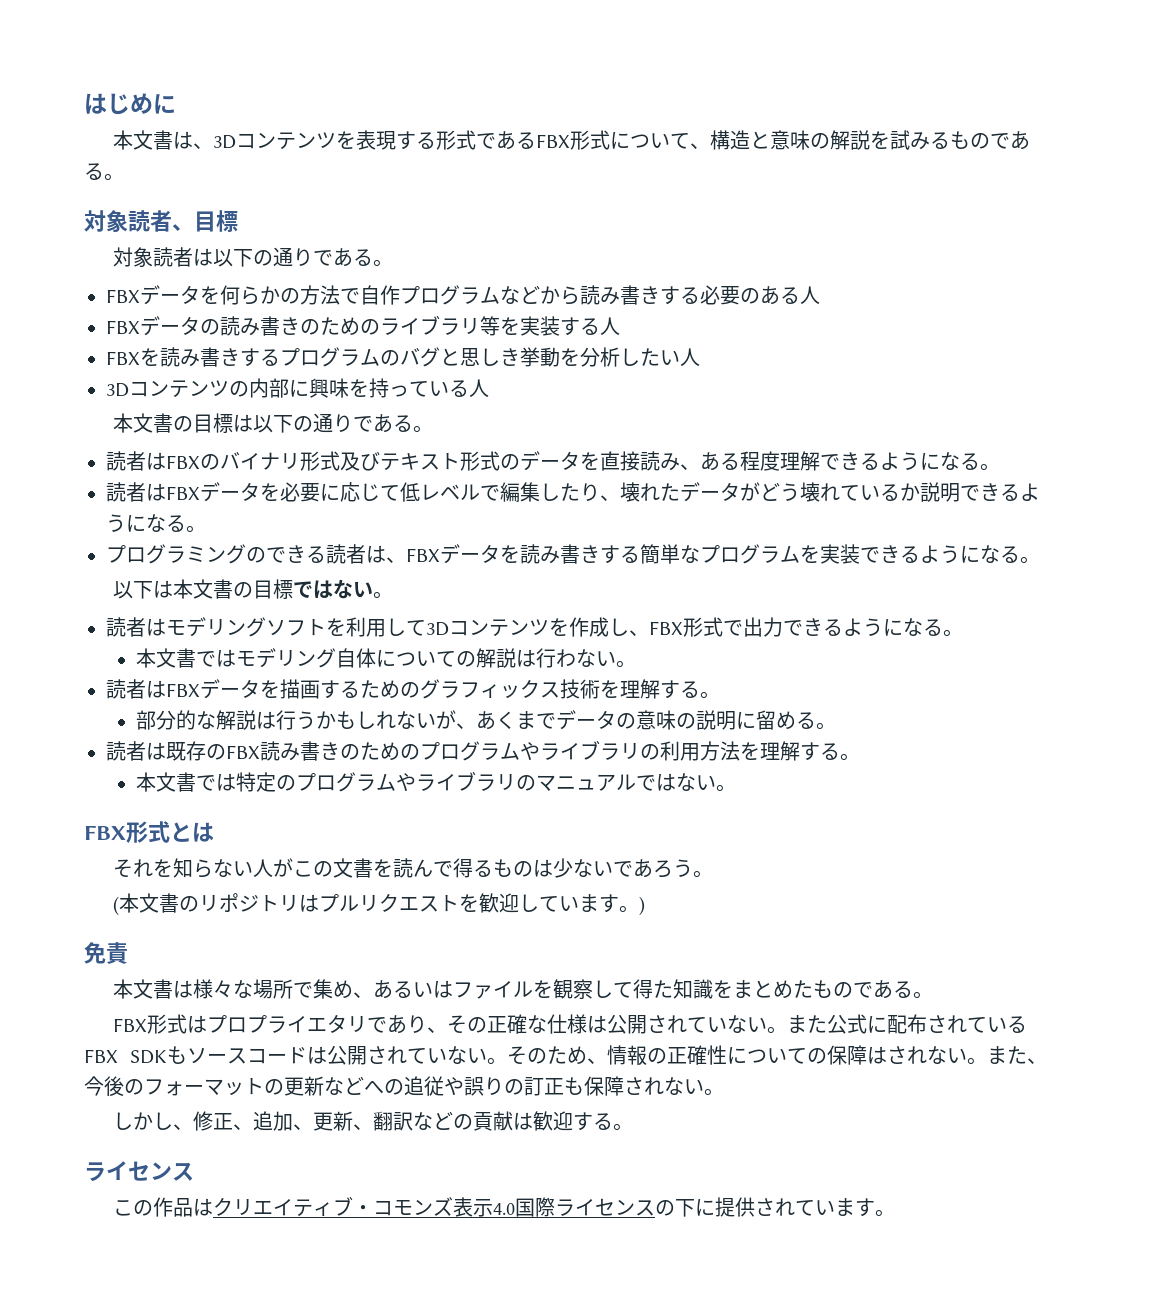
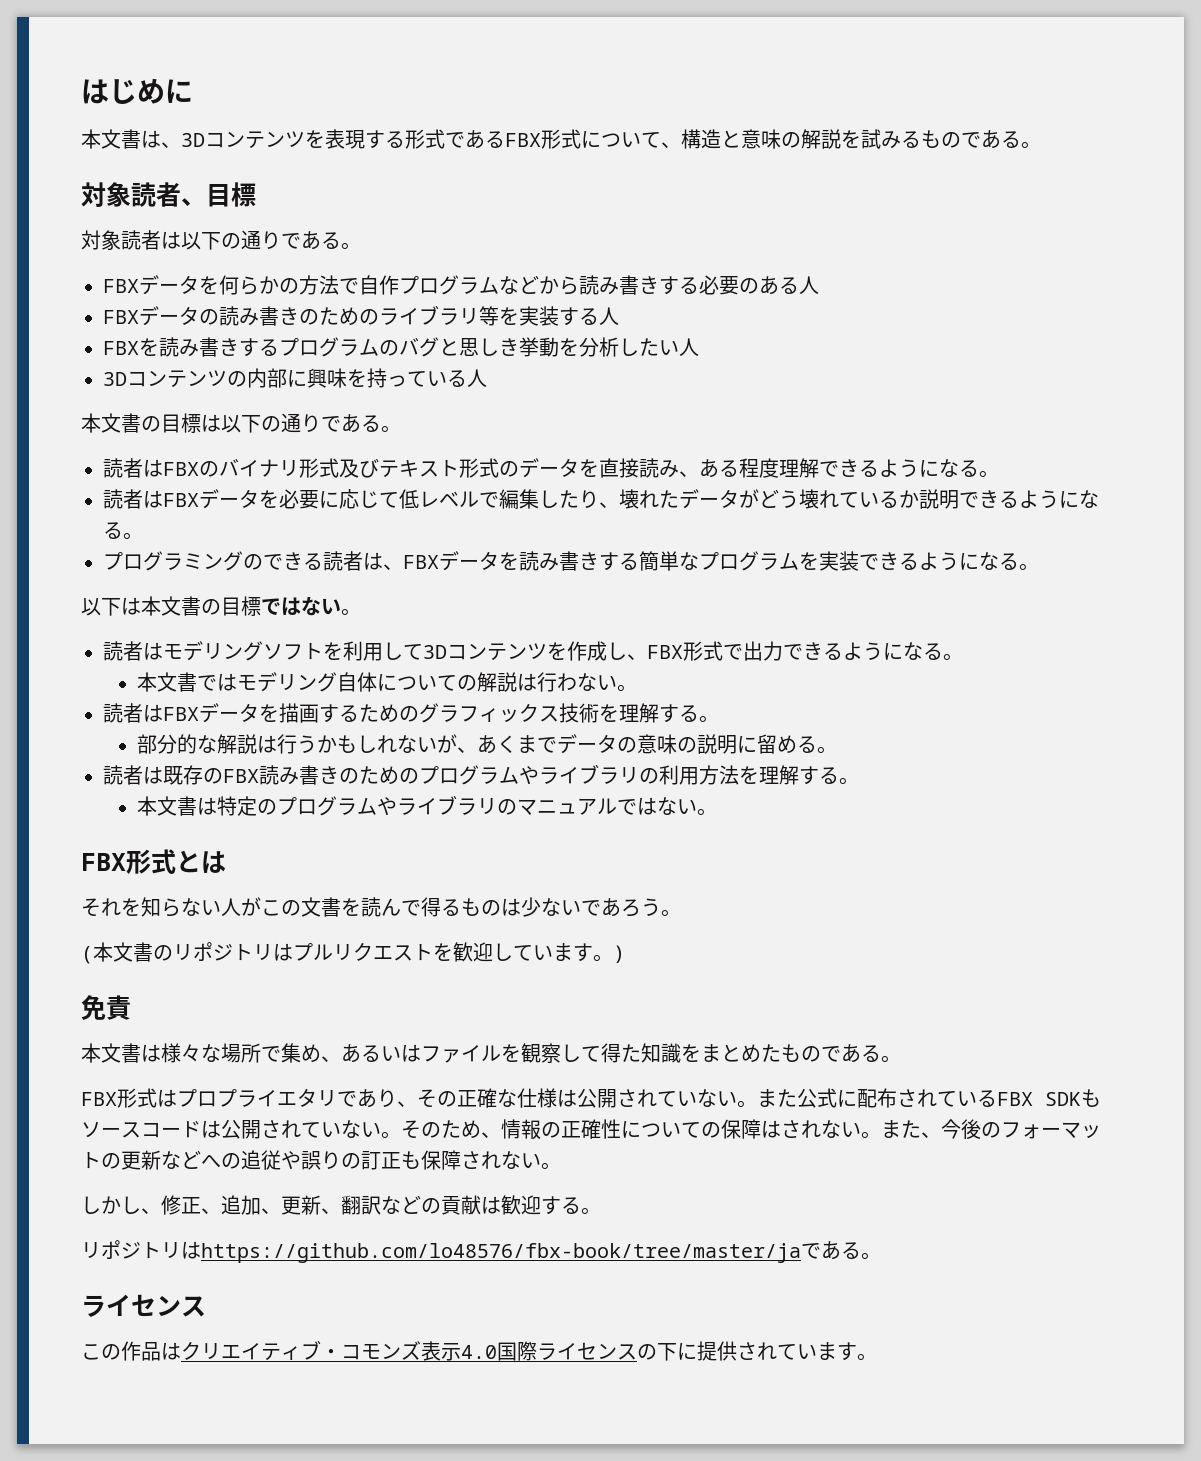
[196,775,217,791] で -> (198, 806) none
(633, 1127) none -> [81,1240,881,1263] // リポジトリはhttps://github.com/lo48576/fbx-book/tree/master/jaである。

